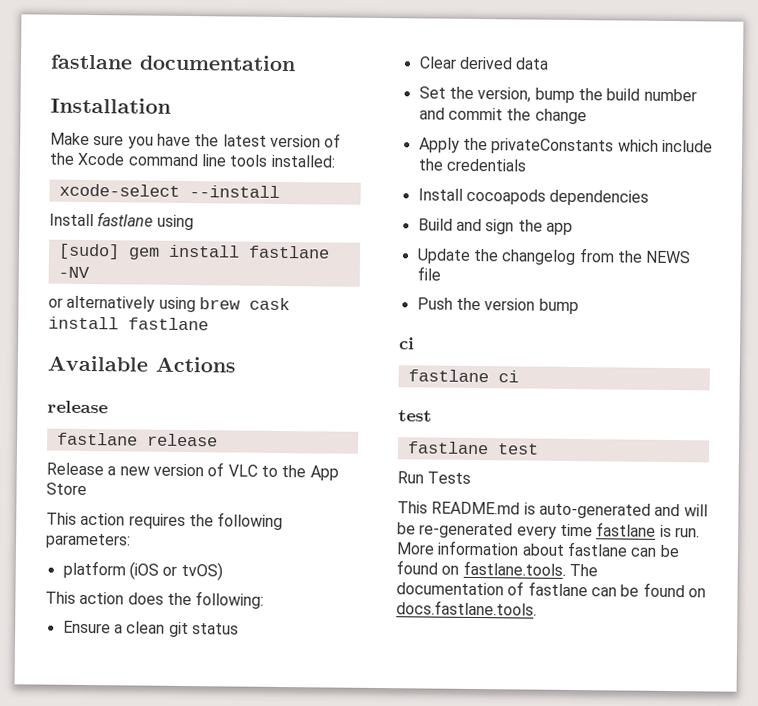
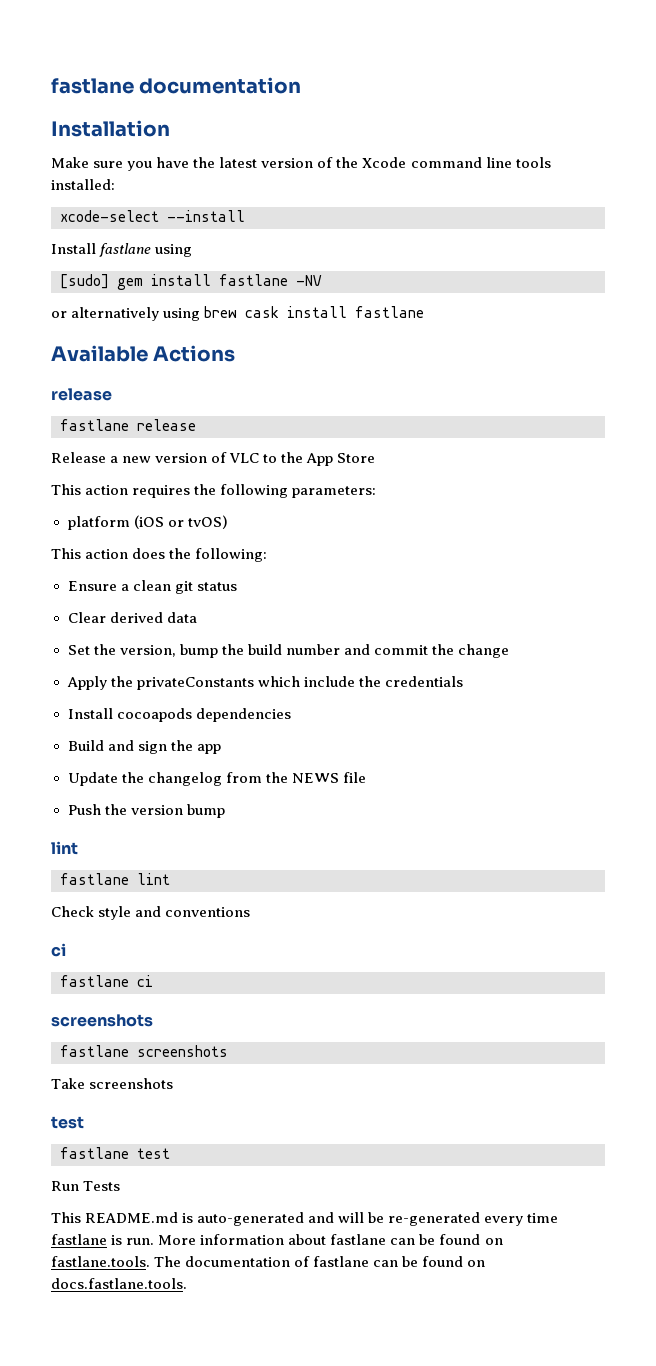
[399,337,415,350] [407,369,519,383] ci // fastlane ci -> [51,841,78,855] [60,873,170,885] [51,906,251,920] [51,943,66,957] [60,975,153,987] [51,1014,153,1027] [60,1045,228,1057] [51,1078,174,1089] lint // fastlane lint // Check style and conventions // ci // fastlane ci // screenshots // fastlane screenshots // Take screenshots

